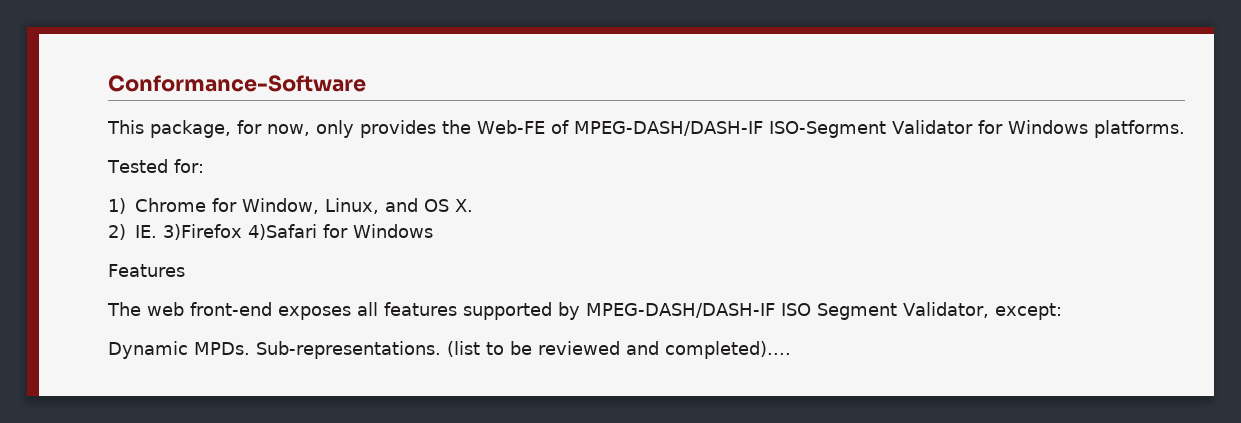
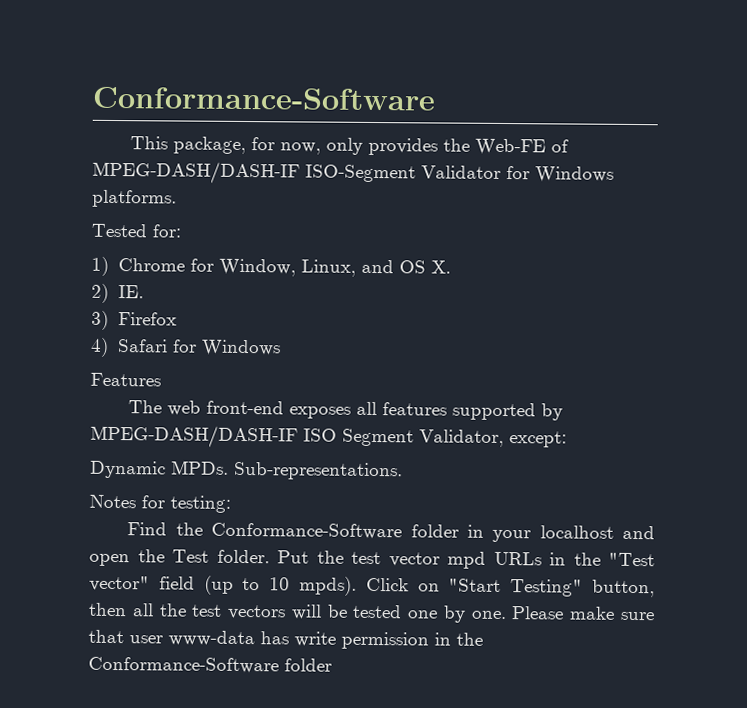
[163,224,317,240] 3)Firefox 4)Safari -> [91,310,177,330] [90,337,168,357] // 3) Firefox // 4) Safari
[447,341,791,359] (list to be reviewed and completed).... -> [89,494,231,513] [127,522,655,543] [89,549,655,569] [89,575,655,598] [88,602,655,623] [88,629,483,650] [88,656,332,674] // Notes for testing: // Find the Conformance-Software folder in your localhost and open the Test folder. Put the test vector mpd URLs in the "Test vector" field (up to 10 mpds). Click on "Start Testing" button, then all the test vectors will be tested one by one. Please make sure that user www-data has write permission in the Conformance-Software folder

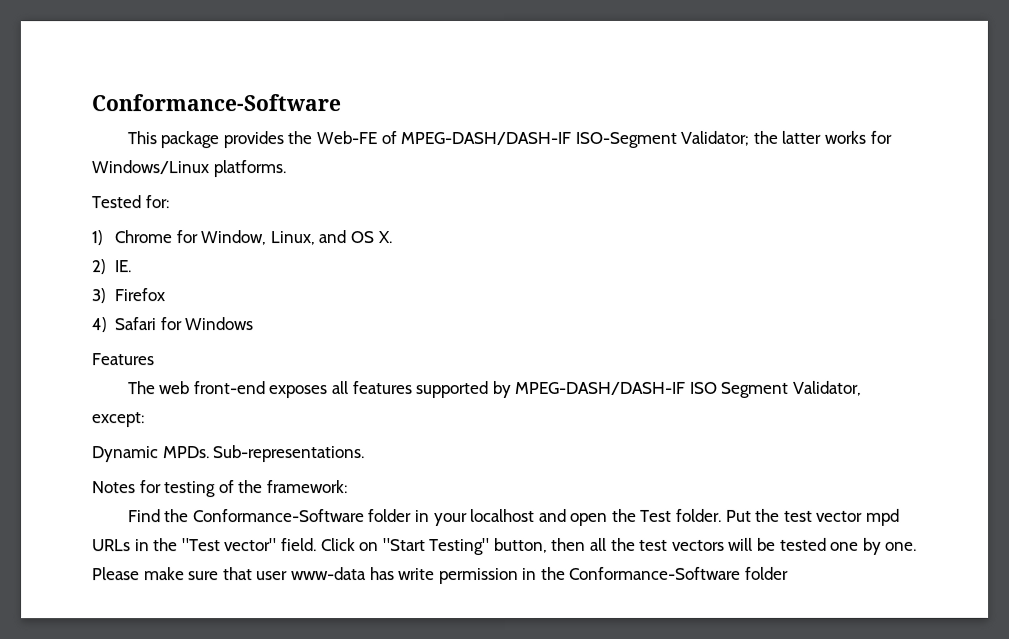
[173,136,364,155] package, for now, only -> [160,131,220,149] package
[421,165,614,183] Validator for Windows -> [680,130,892,146] [91,160,209,175] Validator; the latter works for Windows/Linux
[170,495,231,513] testing: -> [164,480,348,498] testing of the framework:
[158,575,357,596] field (up to 10 mpds). -> [280,538,317,552] field.

